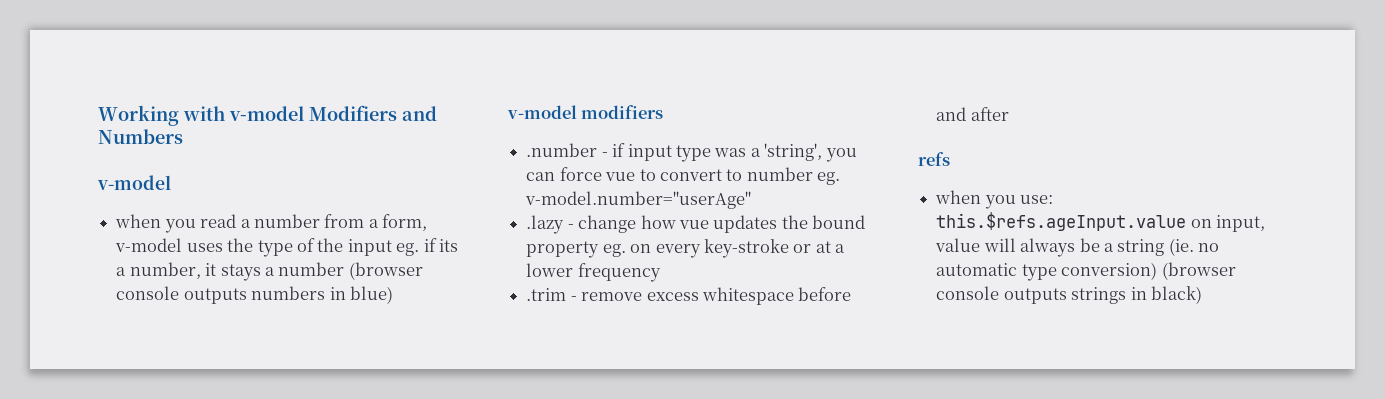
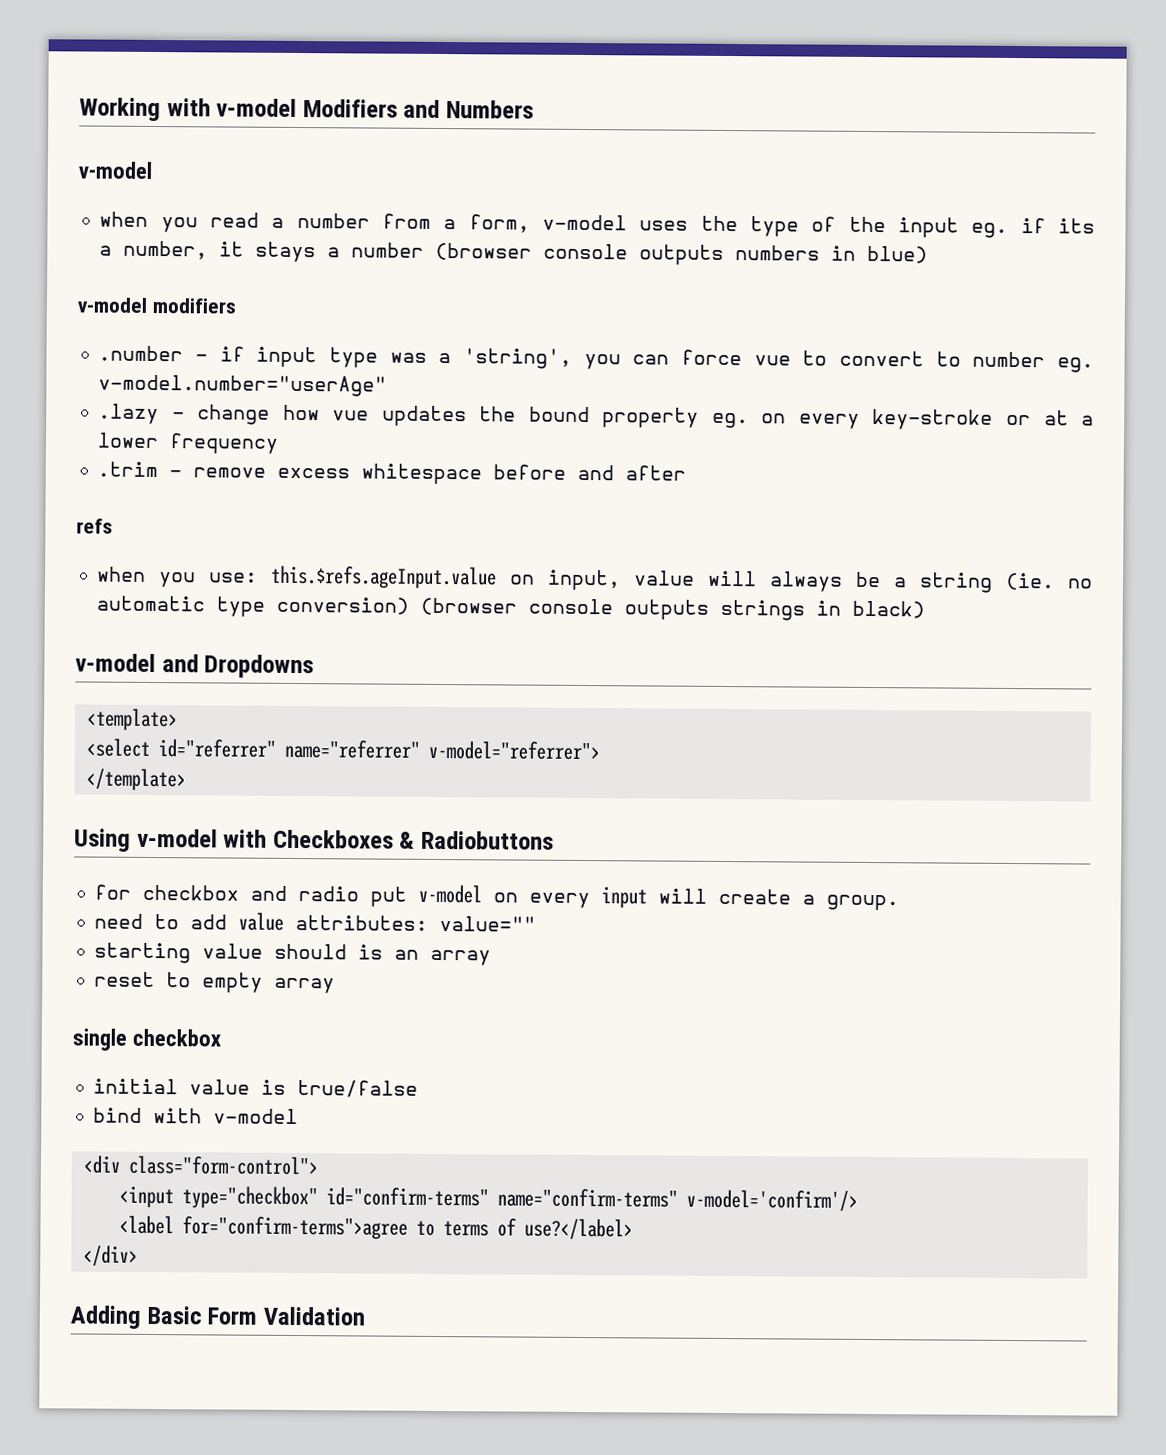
(1202, 295) none -> [75,653,315,679] [85,708,178,732] [85,738,600,761] [85,768,186,792] [74,828,555,852] [94,884,900,911] [94,912,537,932] [94,942,492,966] [94,971,336,994] [72,1028,222,1051] [93,1078,419,1098] [93,1107,299,1125] [82,1155,318,1176] [118,1185,858,1211] [118,1215,633,1240] [82,1245,138,1266] [70,1305,365,1329] // v-model and Dropdowns // <template> // <select id="referrer" name="referrer" v-model="referrer"> // </template> // Using v-model with Checkboxes & Radiobuttons // for checkbox and radio put v-model on every input will create a group. // need to add value attributes: value="" // starting value should is an array // reset to empty array // single checkbox // initial value is true/false // bind with v-model // <div class="form-control"> // <input type="checkbox" id="confirm-terms" name="confirm-terms" v-model='confirm'/> // <label for="confirm-terms">agree to terms of use?</label> // </div> // Adding Basic Form Validation

